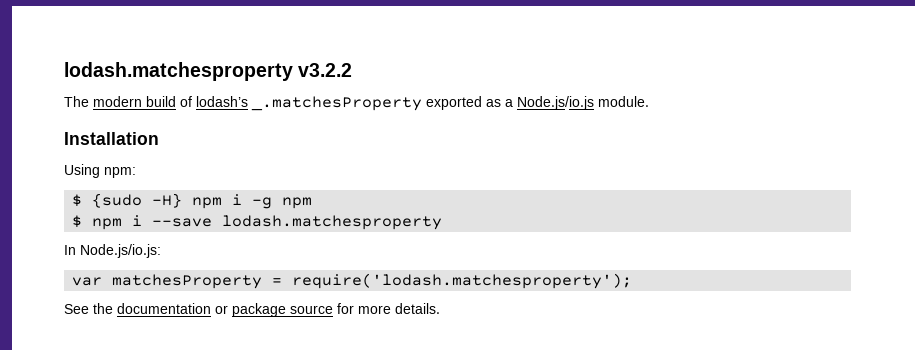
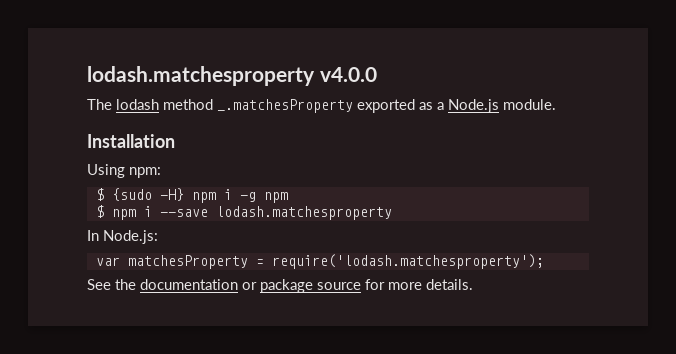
[64,62,353,81] lodash.matchesproperty v3.2.2 -> [87,66,377,86] lodash.matchesproperty v4.0.0
[93,96,248,107] modern build of lodash’s -> [116,99,213,110] lodash method
[517,96,594,110] Node.js/io.js -> [448,99,499,113] Node.js
[80,244,161,258] Node.js/io.js: -> [103,230,158,244] Node.js:

